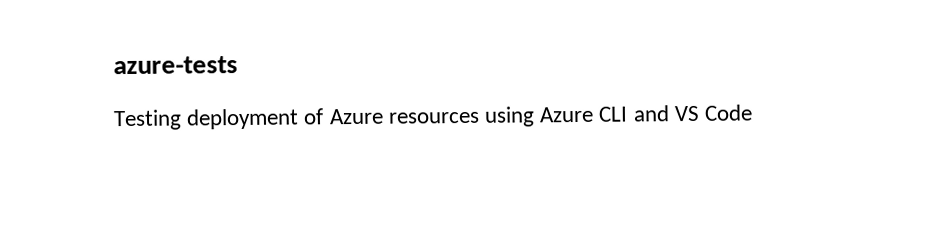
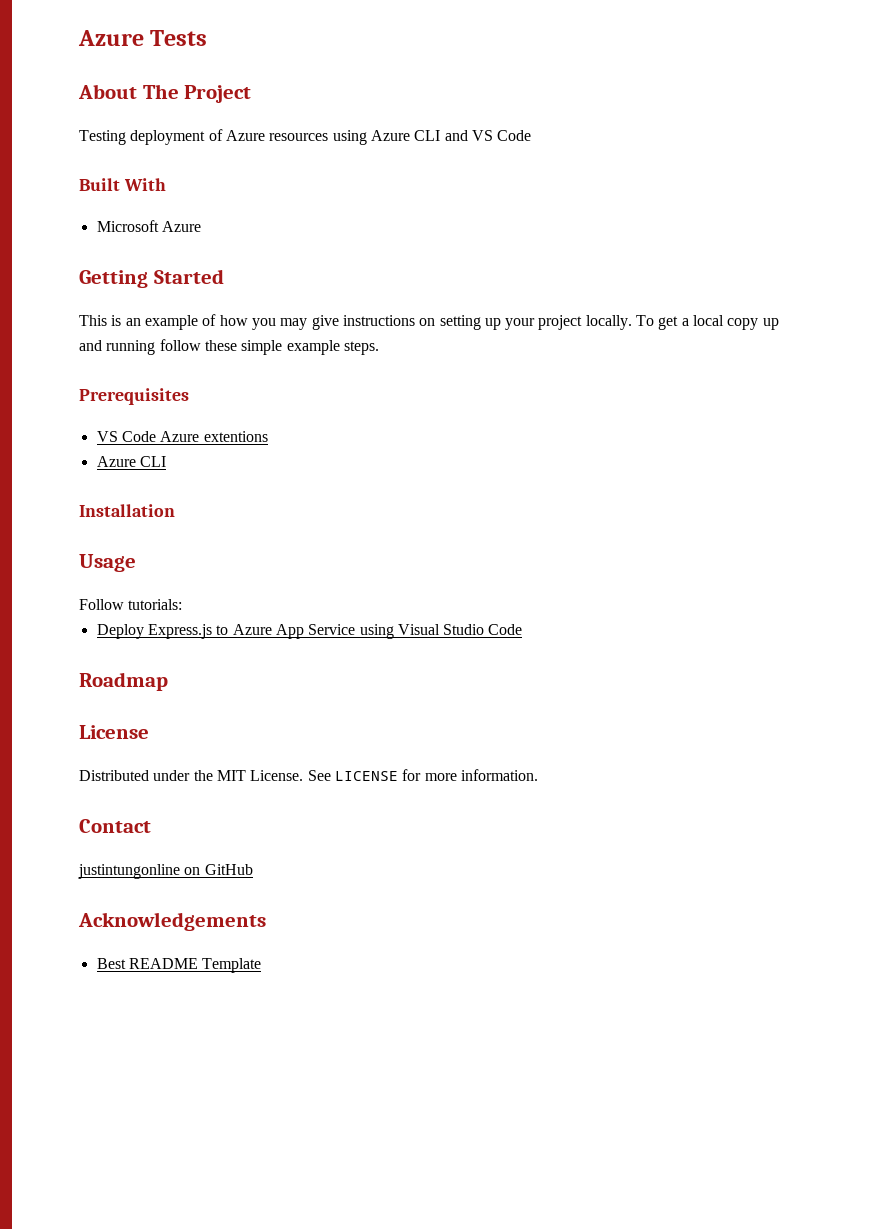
[113,56,238,75] azure-tests -> [78,30,208,46] [78,84,252,103] Azure Tests // About The Project
(754, 112) none -> [79,178,166,191] [96,220,201,232] [79,269,224,288] [79,314,779,330] [79,339,379,355] [79,388,189,405] [96,431,268,442] [96,456,166,467] [79,504,175,517] [79,554,136,572] [79,599,183,610] [96,624,523,639] [79,672,168,691] [79,725,149,739] [79,769,538,781] [79,819,151,833] [78,864,253,879] [78,912,266,931] [96,958,262,973] // Built With // Microsoft Azure // Getting Started // This is an example of how you may give instructions on setting up your project locally. To get a local copy up and running follow these simple example steps. // Prerequisites // VS Code Azure extentions // Azure CLI // Installation // Usage // Follow tutorials: // Deploy Express.js to Azure App Service using Visual Studio Code // Roadmap // License // Distributed under the MIT License. See LICENSE for more information. // Contact // justintungonline on GitHub // Acknowledgements // Best README Template

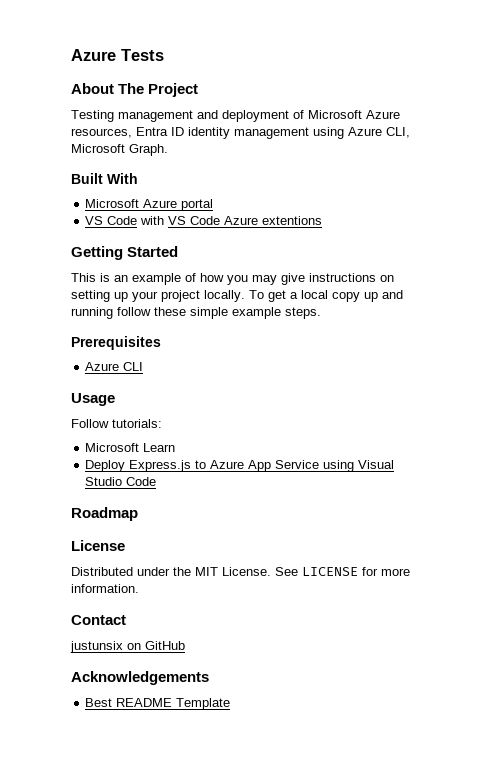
[130,129,532,145] [79,178,166,191] [96,220,201,232] deployment of Azure resources using Azure CLI and VS Code // Built With // Microsoft Azure -> [118,110,400,122] [71,127,410,139] [71,144,168,156] [71,173,138,184] [85,199,214,211] [85,216,323,225] management and deployment of Microsoft Azure resources, Entra ID identity management using Azure CLI, Microsoft Graph. // Built With // Microsoft Azure portal // VS Code with VS Code Azure extentions
[96,431,268,442] [96,456,166,467] [79,504,175,517] // VS Code Azure extentions // Azure CLI // Installation -> [85,362,144,371] // Azure CLI
(183, 604) none -> [85,443,176,452] // Microsoft Learn
[78,864,180,879] justintungonline -> [70,641,123,653] justunsix

